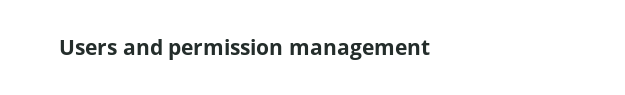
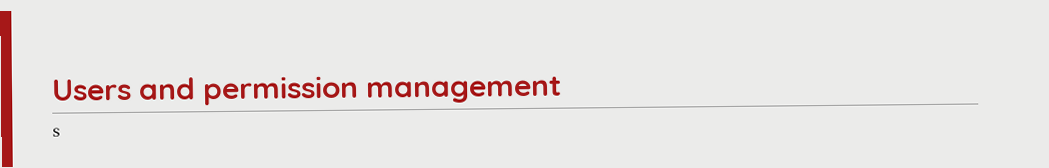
(430, 50) none -> [52,127,61,137] // s

